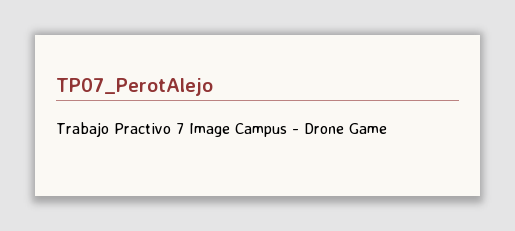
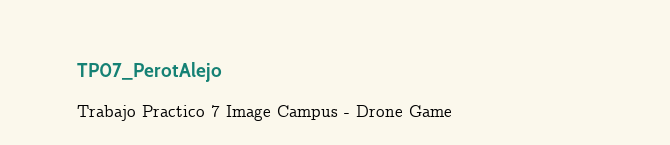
[113,123,171,134] Practivo -> [142,105,205,117] Practico

